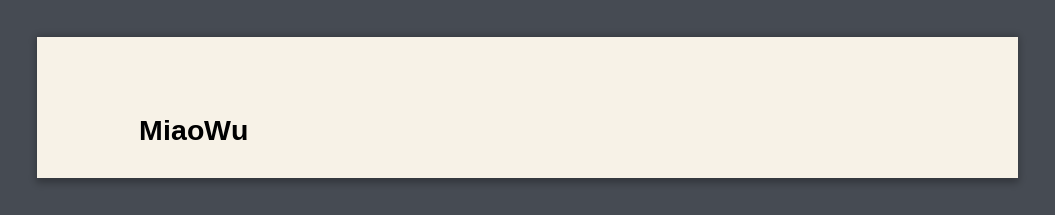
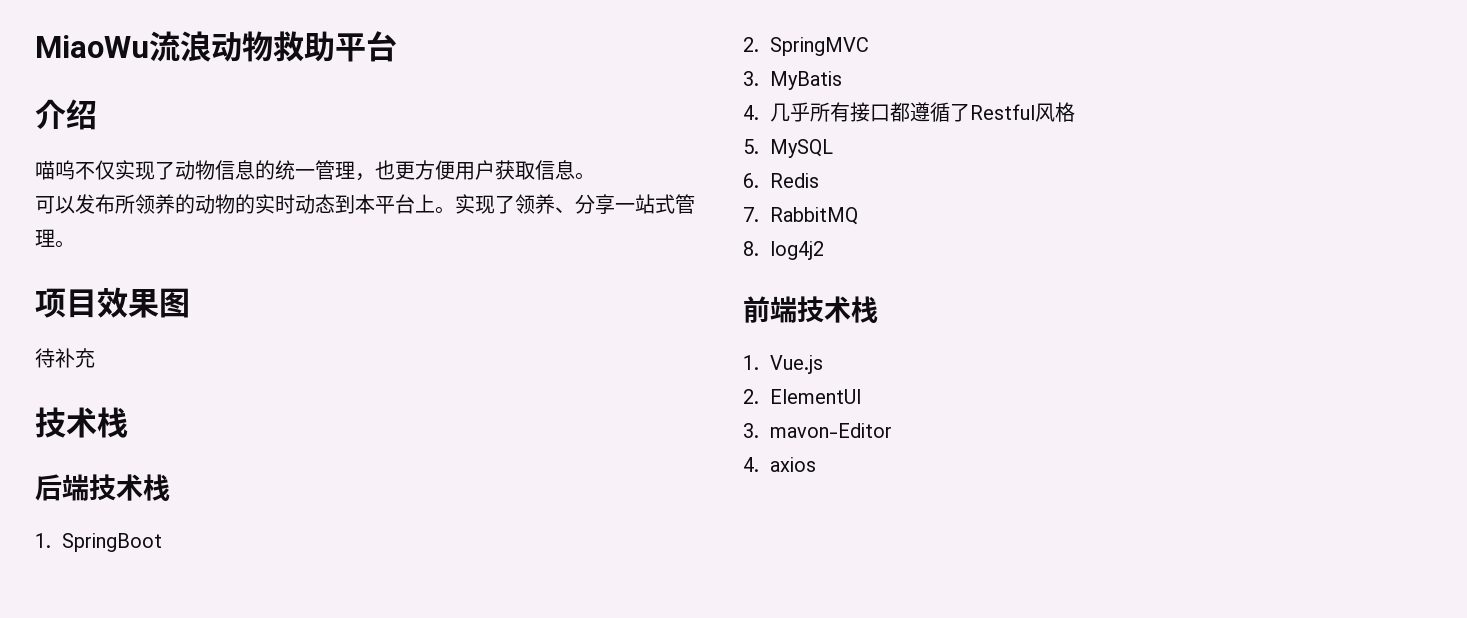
(248, 130) none -> [149,31,397,62] [35,99,97,130] [35,160,595,181] [35,194,695,215] [35,229,75,248] [35,287,190,318] [35,348,95,368] [35,407,128,438] [35,474,170,501] [35,533,163,552] [743,37,870,56] [743,71,843,90] [743,102,1076,122] [743,139,834,158] [743,173,820,188] [743,207,859,225] [743,241,825,260] [743,296,878,323] [743,355,824,374] [743,389,863,404] [743,423,893,438] [743,457,817,472] 流浪动物救助平台 // 介绍 // 喵呜不仅实现了动物信息的统一管理，也更方便用户获取信息。 // 可以发布所领养的动物的实时动态到本平台上。实现了领养、分享一站式管理。 // 项目效果图 // 待补充 // 技术栈 // 后端技术栈 // 1. SpringBoot // 2. SpringMVC // 3. MyBatis // 4.几乎所有接口都遵循了Restful风格 // 5. MySQL // 6. Redis // 7. RabbitMQ // 8. log4j2 // 前端技术栈 // 1. Vue.js // 2. ElementUI // 3. mavon-Editor // 4. axios

